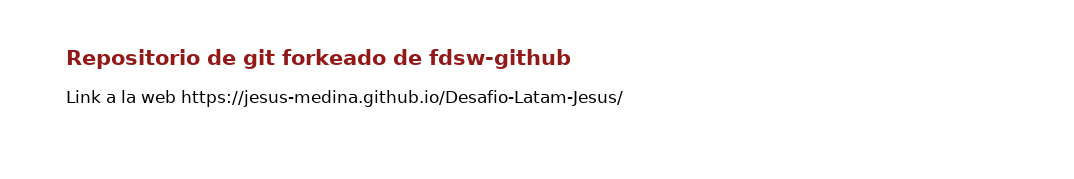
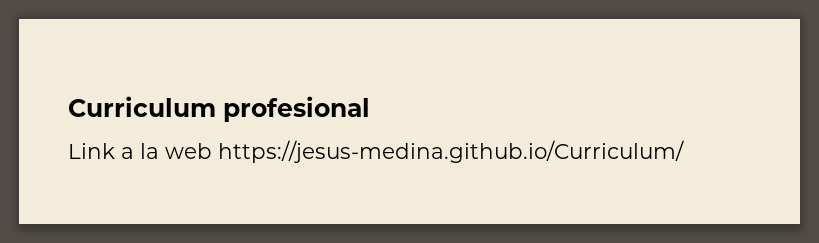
[66,49,571,69] Repositorio de git forkeado de fdsw-github -> [68,96,370,122] Curriculum profesional
[181,90,623,107] https://jesus-medina.github.io/Desafio-Latam-Jesus/ -> [218,140,684,163] https://jesus-medina.github.io/Curriculum/

